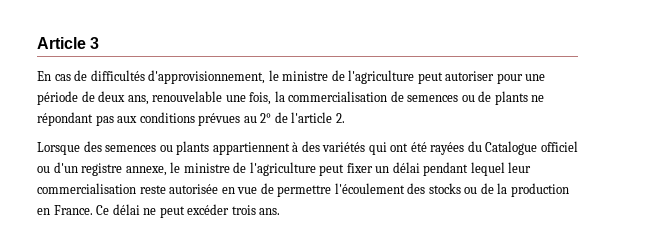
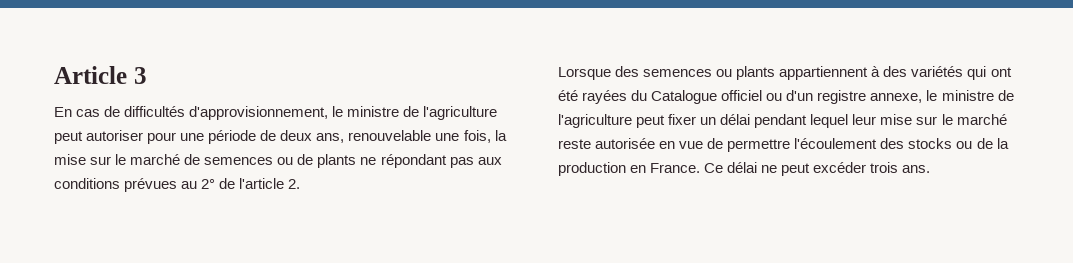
[288,91,388,102] commercialisation -> [54,154,181,165] mise sur le marché
[37,183,136,194] commercialisation -> [880,114,1007,125] mise sur le marché

